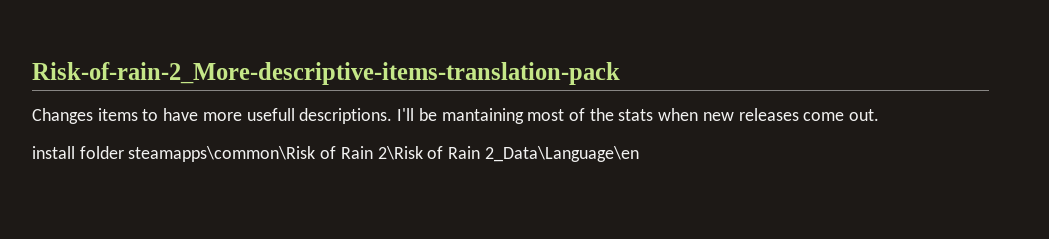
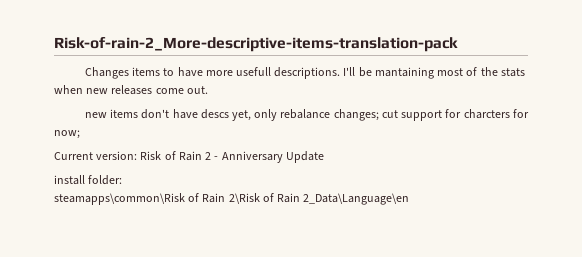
(880, 115) none -> [84,109,529,121] [54,130,80,139] [54,151,324,163] // new items don't have descs yet, only rebalance changes; cut support for charcters for now; // Current version: Risk of Rain 2 - Anniversary Update
[79,146,124,159] folder -> [88,175,123,185] folder: //

